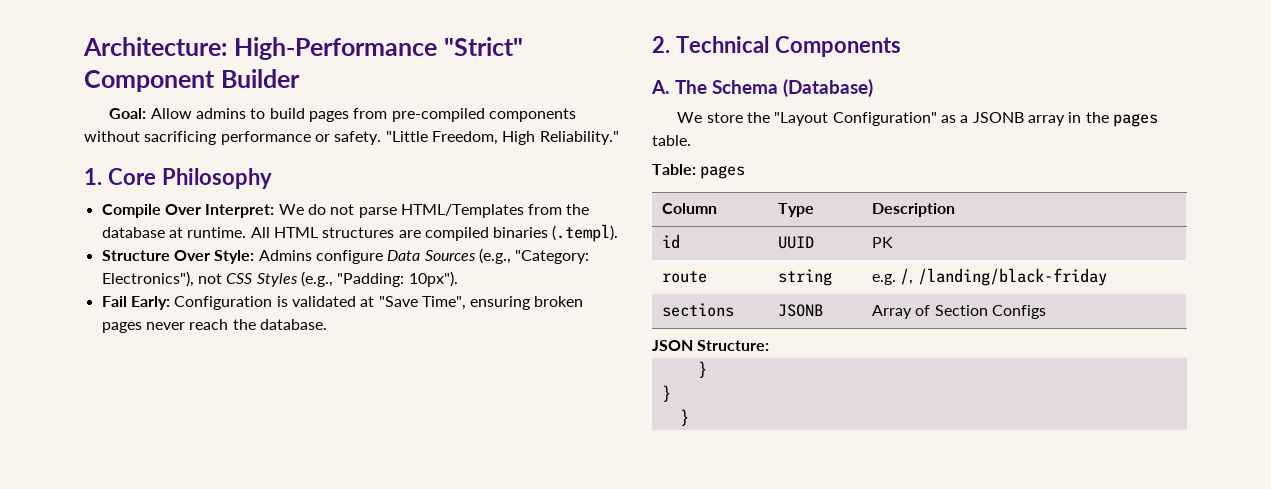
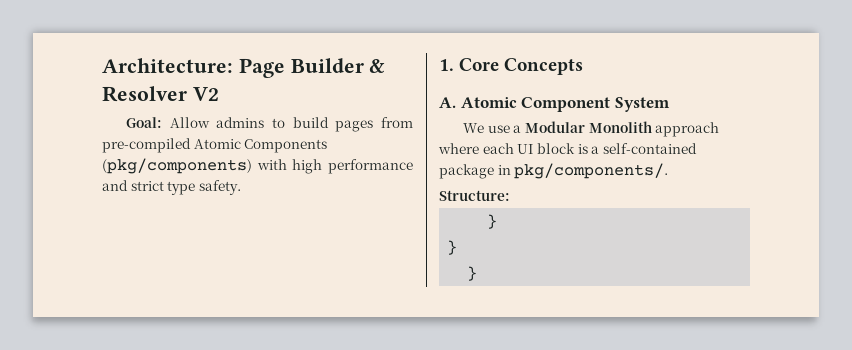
[233,37,523,60] [84,69,300,92] High-Performance "Strict" Component Builder -> [238,58,386,78] [102,86,219,102] Page Builder & Resolver V2
[488,108,576,122] [84,131,619,145] [84,168,272,189] [101,204,590,218] [101,224,619,242] [101,248,590,264] [101,271,458,287] [101,296,584,310] [101,319,327,333] [652,36,901,57] [651,79,873,97] [677,112,1158,127] [652,135,691,146] [652,164,746,179] [662,203,718,214] [778,203,815,217] [872,203,956,217] [662,234,681,249] [778,236,815,249] [872,237,894,248] [662,271,708,283] [778,269,833,286] [872,268,1107,286] [662,303,735,317] [778,304,824,317] [872,305,1046,319] [652,340,693,351] components without sacrificing performance or safety. "Little Freedom, High Reliability." // 1. Core Philosophy // Compile Over Interpret: We do not parse HTML/Templates from the database at runtime. All HTML structures are compiled binaries (.templ). // Structure Over Style: Admins configure Data Sources (e.g., "Category: Electronics"), not CSS Styles (e.g., "Padding: 10px"). // Fail Early: Configuration is validated at "Save Time", ensuring broken pages never reach the database. // 2. Technical Components // A. The Schema (Database) // We store the "Layout Configuration" as a JSONB array in the pages table. // Table: pages // Column | Type | Description // id | UUID | PK // route | string | e.g. /, /landing/black-friday // sections | JSONB | Array of Section Configs // JSON -> [193,139,328,153] [102,158,413,174] [102,180,241,195] [439,58,584,75] [439,97,670,112] [463,121,720,137] [438,143,697,154] [439,163,669,179] Atomic Components (pkg/components) with high performance and strict type safety. // 1. Core Concepts // A. Atomic Component System // We use a Modular Monolith approach where each UI block is a self-contained package in pkg/components/. //

